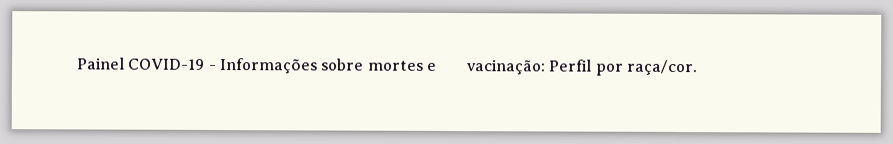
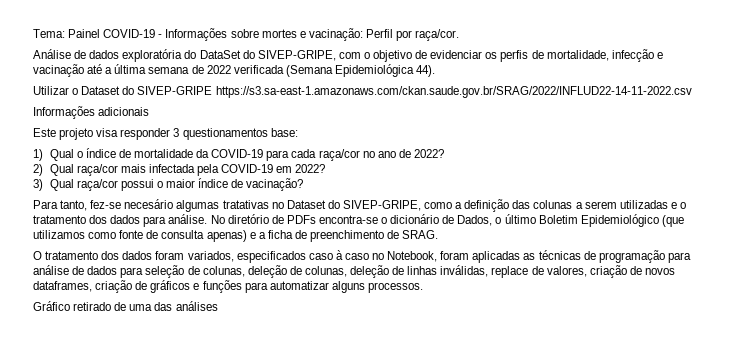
(77, 63) none -> [33,29,65,38] Tema:
(698, 67) none -> [33,49,663,62] [33,64,436,77] [33,86,692,98] [33,106,150,119] [33,128,298,140] [33,148,445,161] [33,164,326,176] [33,178,304,191] [33,199,686,212] [33,214,684,227] [33,230,439,242] [33,250,691,263] [33,265,675,278] [33,280,423,293] [33,301,218,311] // Análise de dados exploratória do DataSet do SIVEP-GRIPE, com o objetivo de evidenciar os perfis de mortalidade, infecção e vacinação até a última semana de 2022 verificada (Semana Epidemiológica 44). // Utilizar o Dataset do SIVEP-GRIPE https://s3.sa-east-1.amazonaws.com/ckan.saude.gov.br/SRAG/2022/INFLUD22-14-11-2022.csv // Informações adicionais // Este projeto visa responder 3 questionamentos base: // 1) Qual o índice de mortalidade da COVID-19 para cada raça/cor no ano de 2022? // 2) Qual raça/cor mais infectada pela COVID-19 em 2022? // 3) Qual raça/cor possui o maior índice de vacinação? // Para tanto, fez-se necesário algumas tratativas no Dataset do SIVEP-GRIPE, como a definição das colunas a serem utilizadas e o tratamento dos dados para análise. No diretório de PDFs encontra-se o dicionário de Dados, o último Boletim Epidemiológico (que utilizamos como fonte de consulta apenas) e a ficha de preenchimento de SRAG. // O tratamento dos dados foram variados, especificados caso à caso no Notebook, foram aplicadas as técnicas de programação para análise de dados para seleção de colunas, deleção de colunas, deleção de linhas inválidas, replace de valores, criação de novos dataframes, criação de gráficos e funções para automatizar alguns processos. // Gráfico retirado de uma das análises

